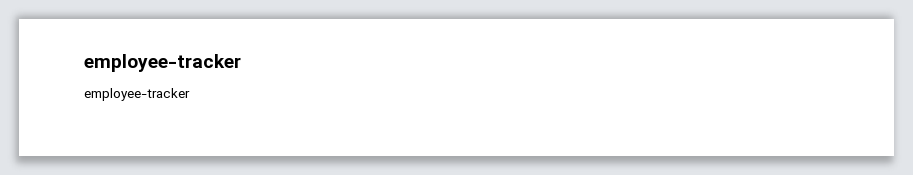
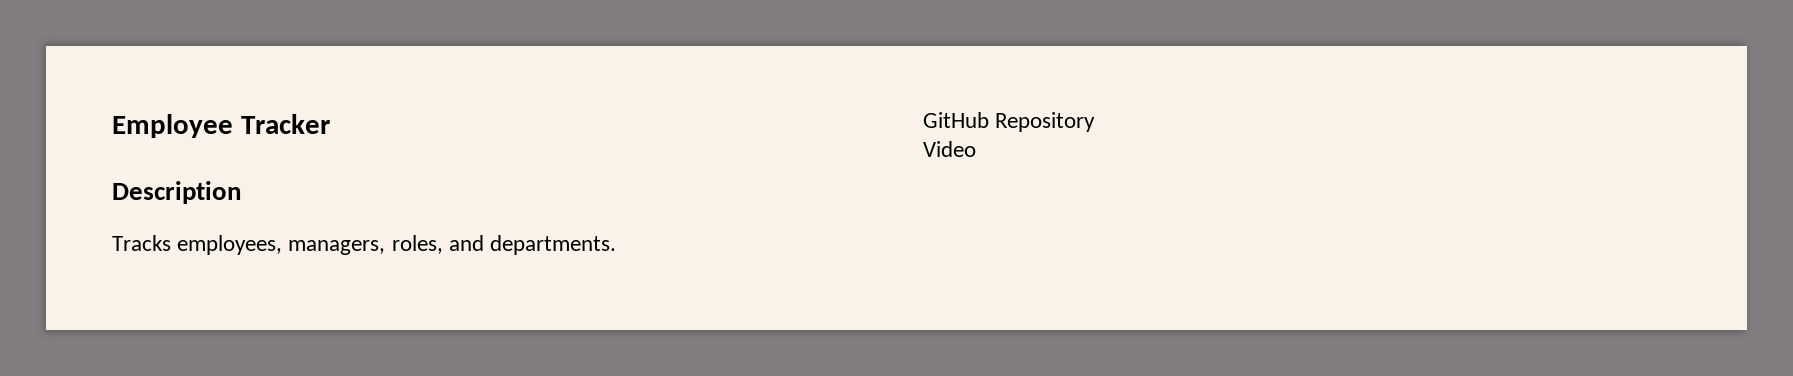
[84,54,241,72] [84,88,190,101] employee-tracker // employee-tracker -> [112,114,330,138] [112,181,241,204] [112,235,617,255] [923,112,1096,132] [923,141,976,157] Employee Tracker // Description // Tracks employees, managers, roles, and departments. // GitHub Repository // Video

